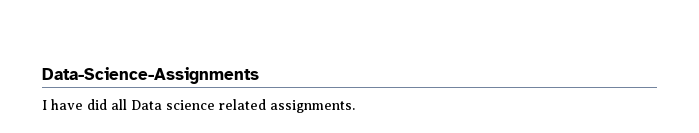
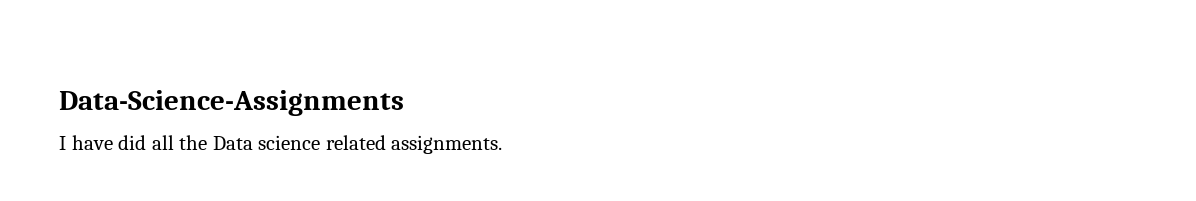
(127, 104) none -> [179,135,208,150] the

